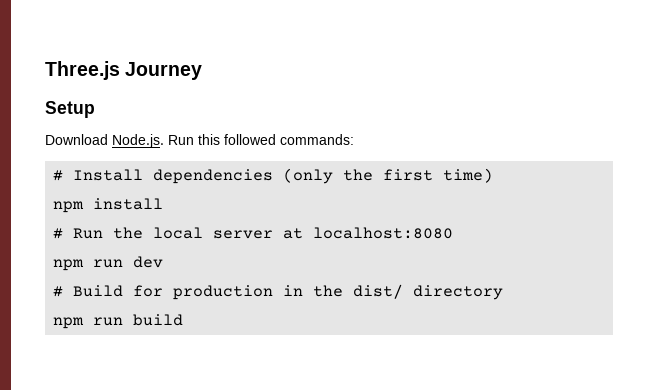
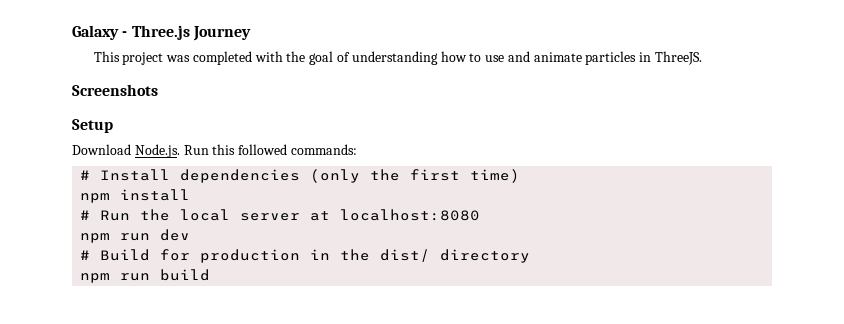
(45, 70) none -> [72,25,128,40] Galaxy -
(203, 71) none -> [93,51,703,65] [72,84,158,96] // This project was completed with the goal of understanding how to use and animate particles in ThreeJS. // Screenshots

